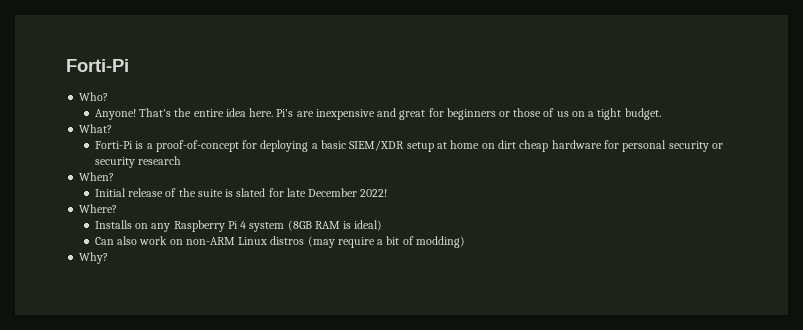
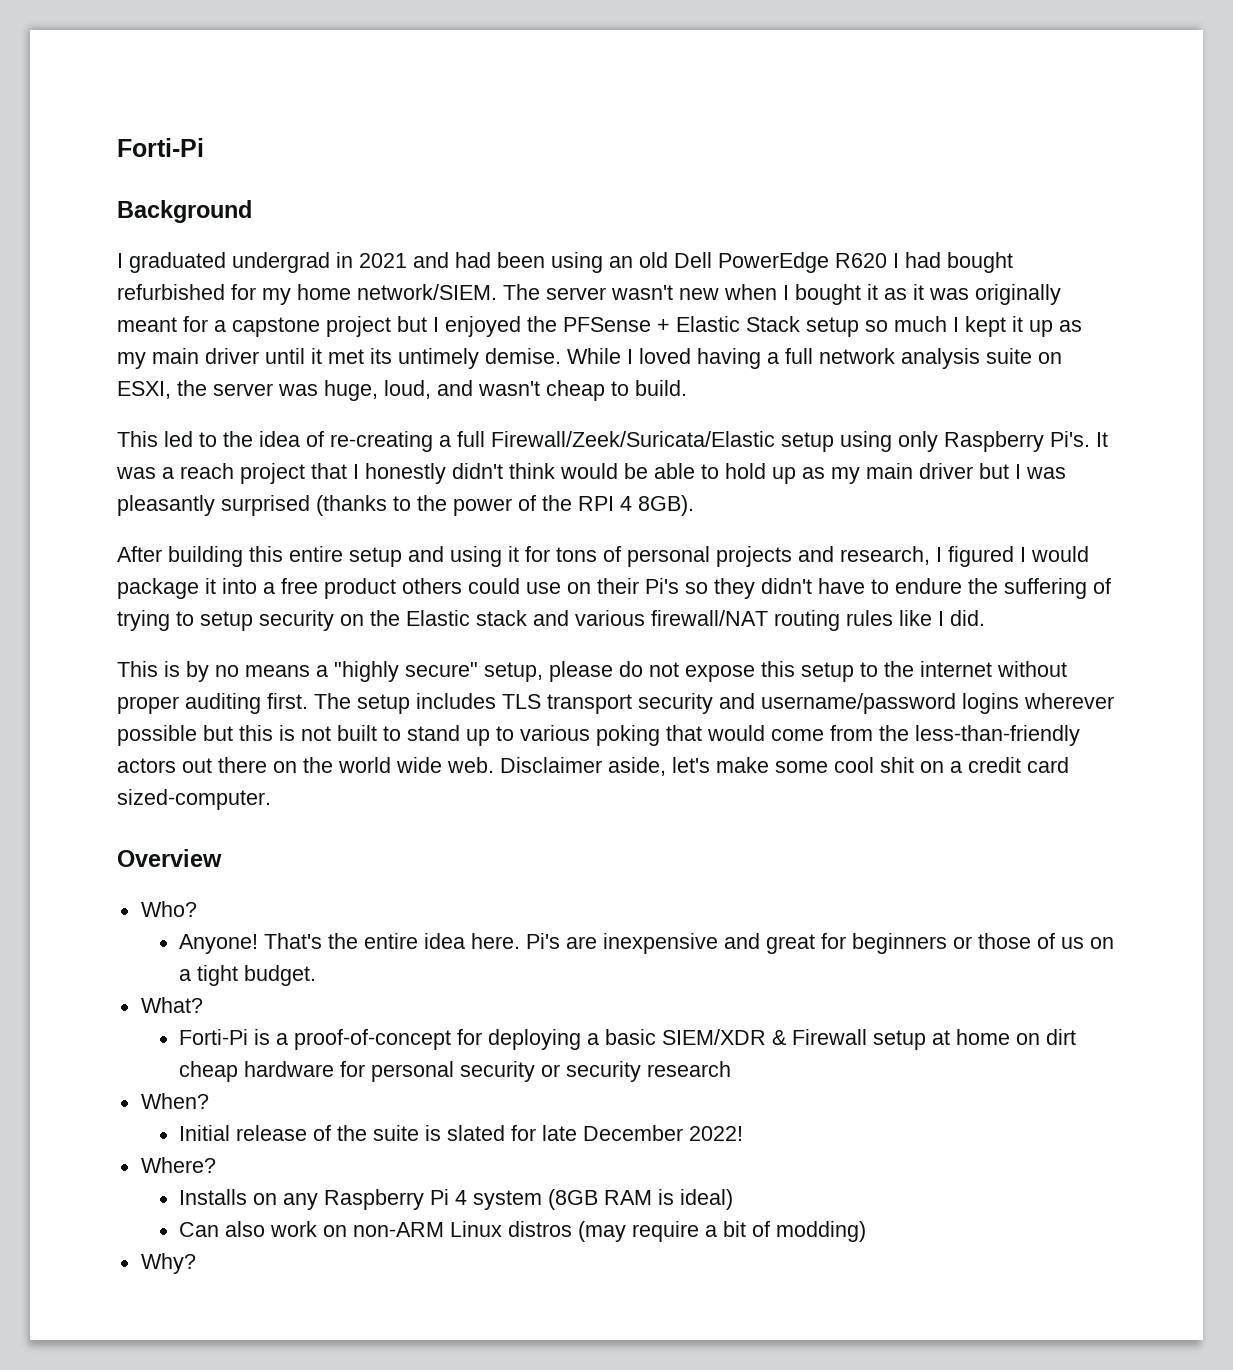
[66,59,129,72] Forti-Pi -> [117,138,204,157] [117,200,252,223] [117,252,1013,273] [117,284,1061,305] [117,316,1082,337] [117,348,1062,369] [117,380,687,401] [117,431,1108,452] [116,463,1066,484] [117,495,694,516] [117,546,1089,567] [117,578,1111,599] [117,610,985,631] [117,661,1067,682] [117,693,1114,714] [117,725,1080,746] [117,757,1069,776] [117,789,271,810] [117,849,222,867] Forti-Pi // Background // I graduated undergrad in 2021 and had been using an old Dell PowerEdge R620 I had bought refurbished for my home network/SIEM. The server wasn't new when I bought it as it was originally meant for a capstone project but I enjoyed the PFSense + Elastic Stack setup so much I kept it up as my main driver until it met its untimely demise. While I loved having a full network analysis suite on ESXI, the server was huge, loud, and wasn't cheap to build. // This led to the idea of re-creating a full Firewall/Zeek/Suricata/Elastic setup using only Raspberry Pi's. It was a reach project that I honestly didn't think would be able to hold up as my main driver but I was pleasantly surprised (thanks to the power of the RPI 4 8GB). // After building this entire setup and using it for tons of personal projects and research, I figured I would package it into a free product others could use on their Pi's so they didn't have to endure the suffering of trying to setup security on the Elastic stack and various firewall/NAT routing rules like I did. // This is by no means a "highly secure" setup, please do not expose this setup to the internet without proper auditing first. The setup includes TLS transport security and username/password logins wherever possible but this is not built to stand up to various poking that would come from the less-than-friendly actors out there on the world wide web. Disclaimer aside, let's make some cool shit on a credit card sized-computer. // Overview
(405, 145) none -> [772,1029,868,1045] & Firewall

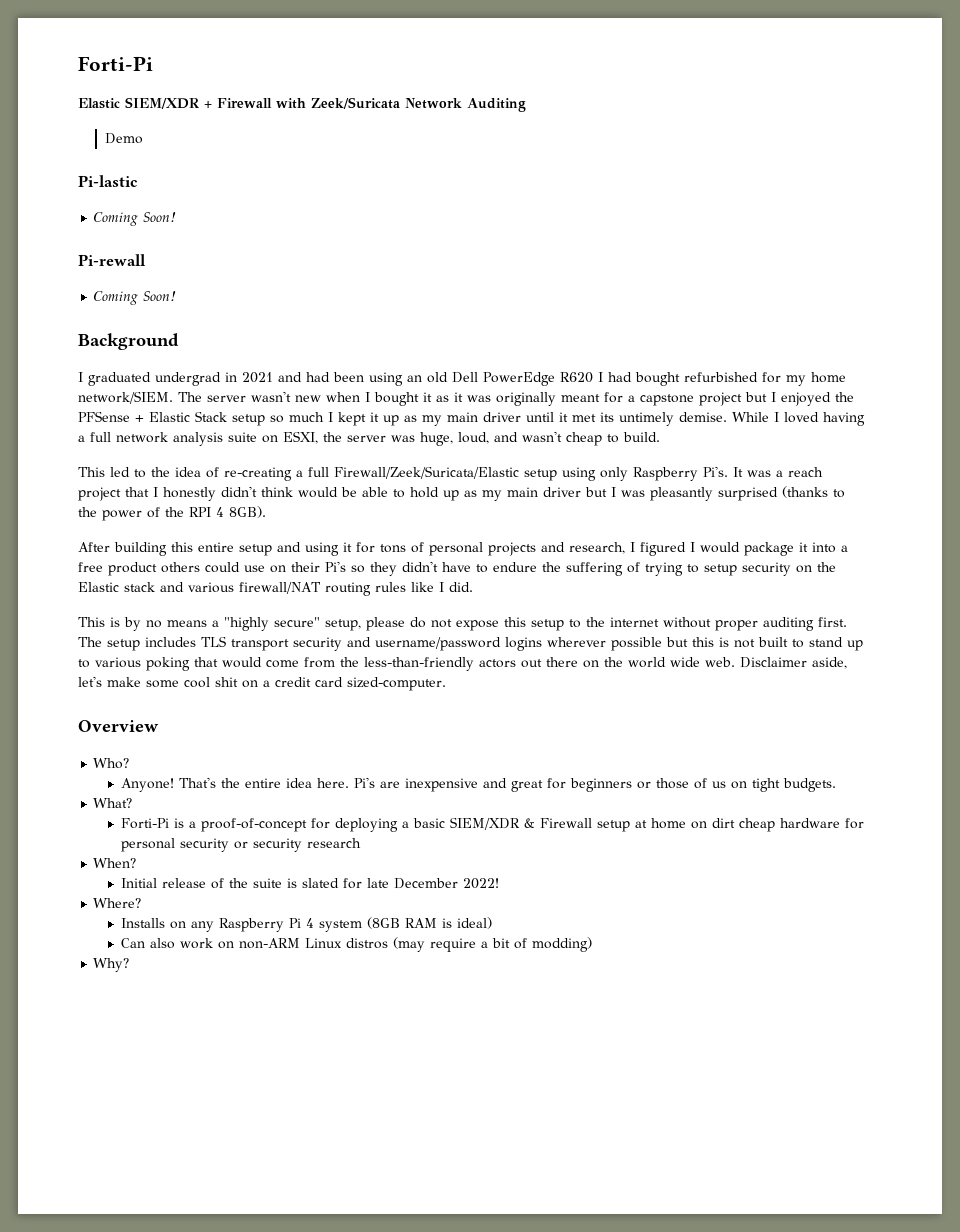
[117,138,204,157] Forti-Pi -> [78,56,153,71] [78,97,526,112] [105,133,144,144] [78,175,138,187] [93,212,177,226] [78,254,146,266] [93,291,177,305] Forti-Pi // Elastic SIEM/XDR + Firewall with Zeek/Suricata Network Auditing // Demo // Pi-lastic // Coming Soon! // Pi-rewall // Coming Soon!
[179,965,317,986] a tight budget. -> [751,778,836,792] tight budgets.

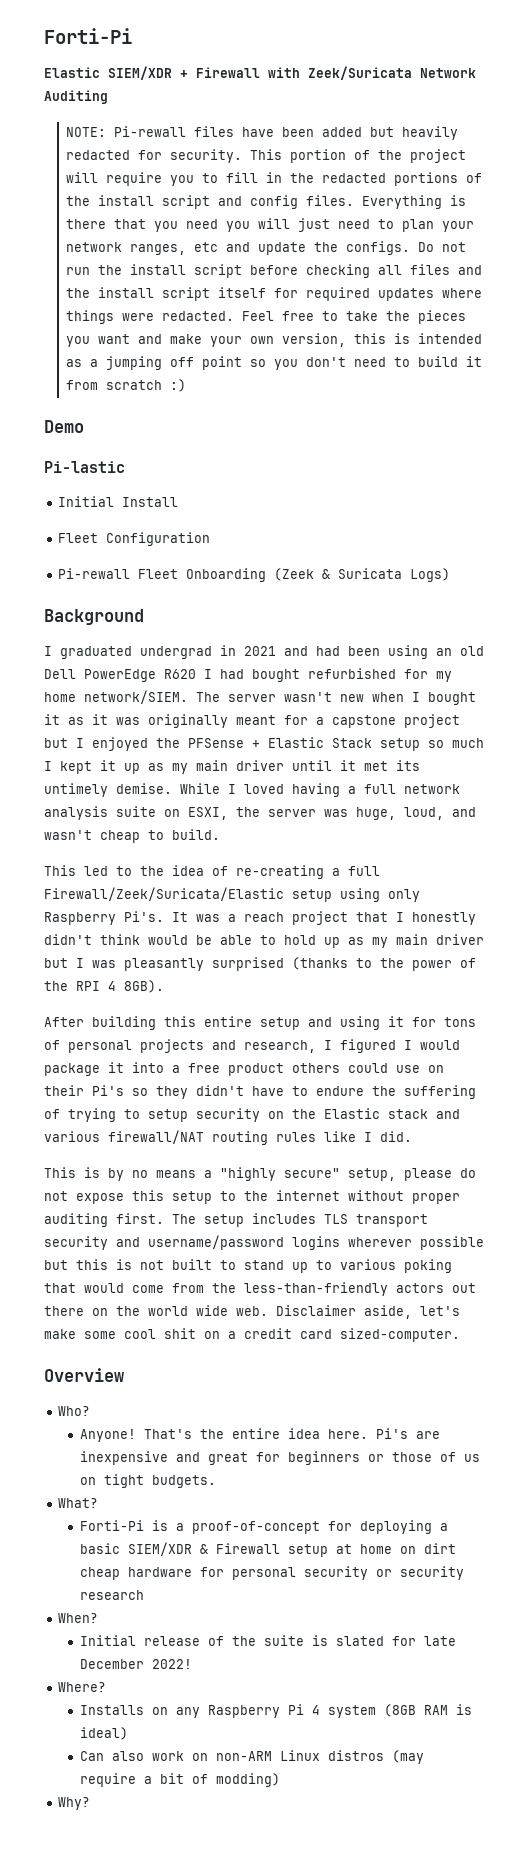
[105,133,144,144] [78,175,138,187] [93,212,177,226] [78,254,146,266] [93,291,177,305] Demo // Pi-lastic // Coming Soon! // Pi-rewall // Coming Soon! -> [65,126,458,140] [65,149,466,163] [65,172,482,186] [65,195,466,209] [65,218,474,232] [65,241,466,255] [65,264,482,278] [65,287,482,301] [65,310,466,324] [65,333,482,347] [65,356,482,370] [65,379,186,392] [44,420,84,433] [44,461,125,473] [58,496,179,507] [58,532,211,546] [58,568,451,582] NOTE: Pi-rewall files have been added but heavily redacted for security. This portion of the project will require you to fill in the redacted portions of the install script and config files. Everything is there that you need you will just need to plan your network ranges, etc and update the configs. Do not run the install script before checking all files and the install script itself for required updates where things were redacted. Feel free to take the pieces you want and make your own version, this is intended as a jumping off point so you don't need to build it from scratch :) // Demo // Pi-lastic // Initial Install // Fleet Configuration // Pi-rewall Fleet Onboarding (Zeek & Suricata Logs)

